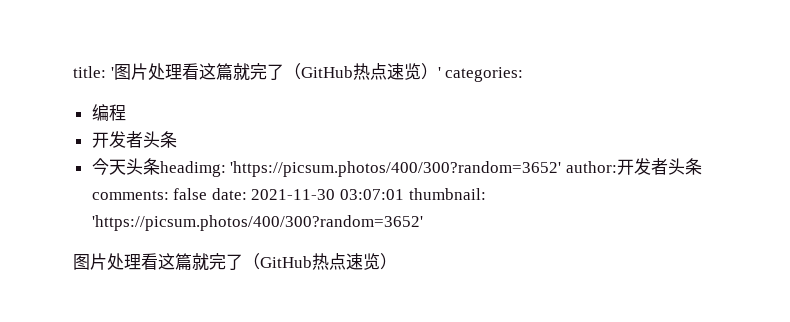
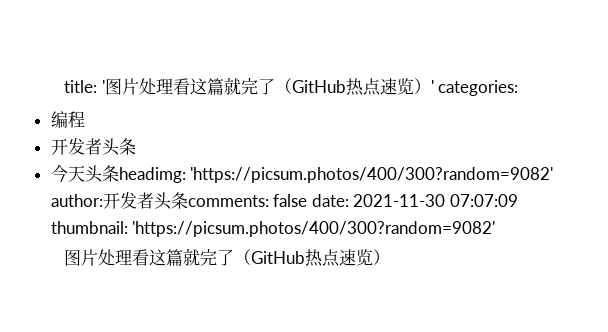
[230,161,562,177] 'https://picsum.photos/400/300?random=3652' -> [190,167,554,183] 'https://picsum.photos/400/300?random=9082'
[340,188,486,200] [91,215,423,231] 03:07:01 thumbnail: 'https://picsum.photos/400/300?random=3652' -> [450,194,519,207] [50,221,496,237] 07:07:09 thumbnail: 'https://picsum.photos/400/300?random=9082'

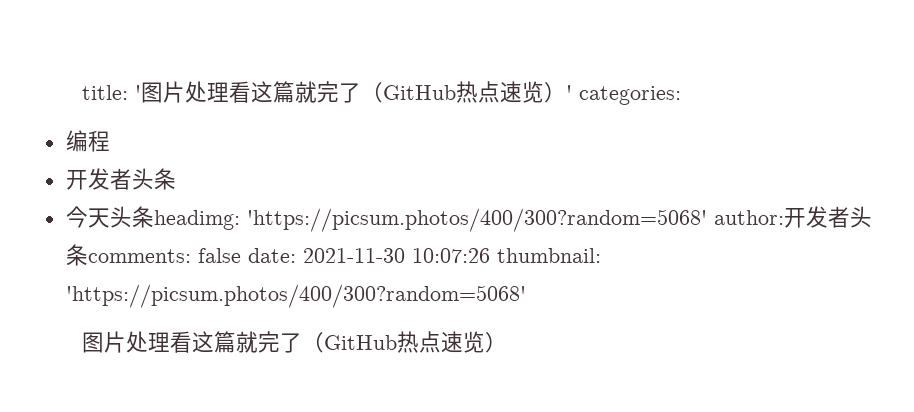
[190,167,554,183] 'https://picsum.photos/400/300?random=9082' -> [246,208,707,232] 'https://picsum.photos/400/300?random=5068'
[450,194,519,207] [50,221,496,237] 07:07:09 thumbnail: 'https://picsum.photos/400/300?random=9082' -> [411,248,601,263] [65,284,526,308] 10:07:26 thumbnail: 'https://picsum.photos/400/300?random=5068'

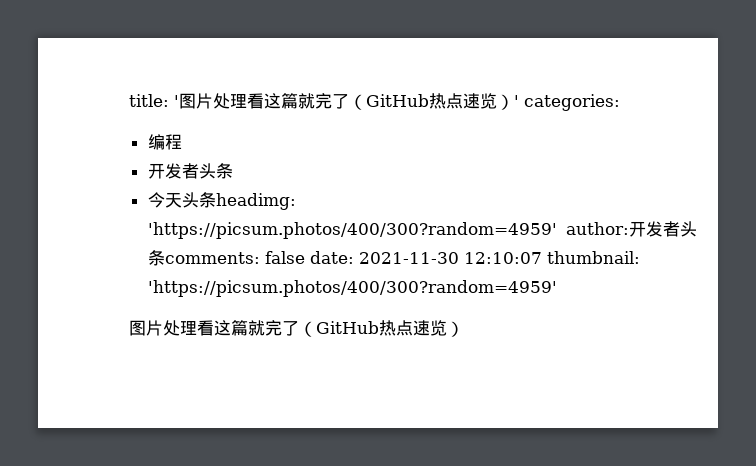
[246,208,707,232] 'https://picsum.photos/400/300?random=5068' -> [147,222,557,239] 'https://picsum.photos/400/300?random=4959'
[411,248,601,263] [65,284,526,308] 10:07:26 thumbnail: 'https://picsum.photos/400/300?random=5068' -> [463,251,640,264] [147,280,557,297] 12:10:07 thumbnail: 'https://picsum.photos/400/300?random=4959'

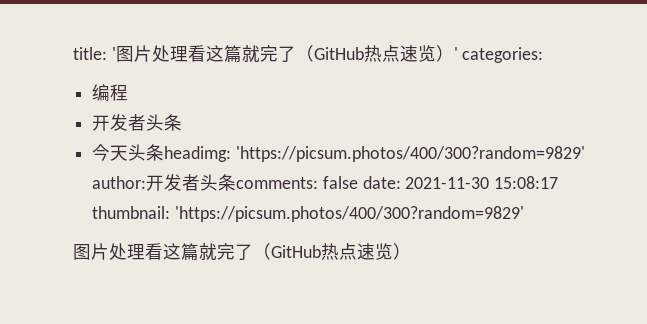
[147,222,557,239] 'https://picsum.photos/400/300?random=4959' -> [235,146,585,162] 'https://picsum.photos/400/300?random=9829'
[463,251,640,264] [147,280,557,297] 12:10:07 thumbnail: 'https://picsum.photos/400/300?random=4959' -> [494,176,559,189] [92,206,524,222] 15:08:17 thumbnail: 'https://picsum.photos/400/300?random=9829'

